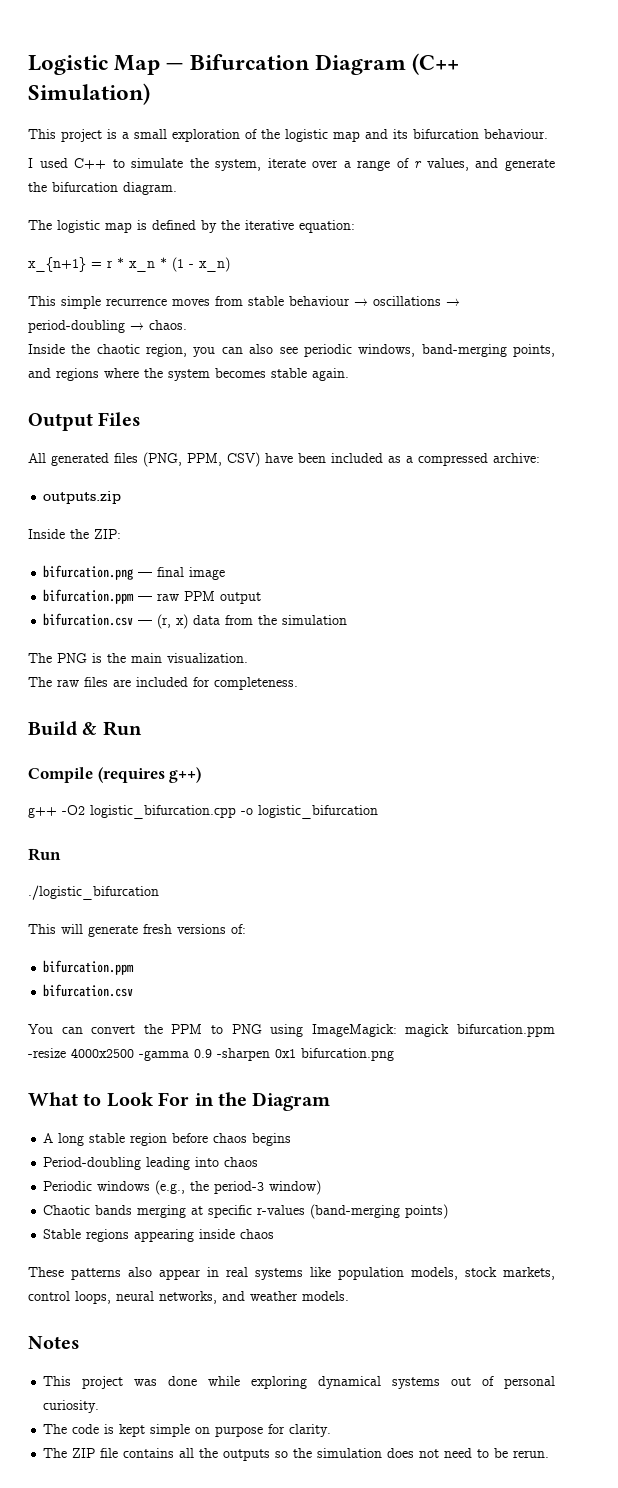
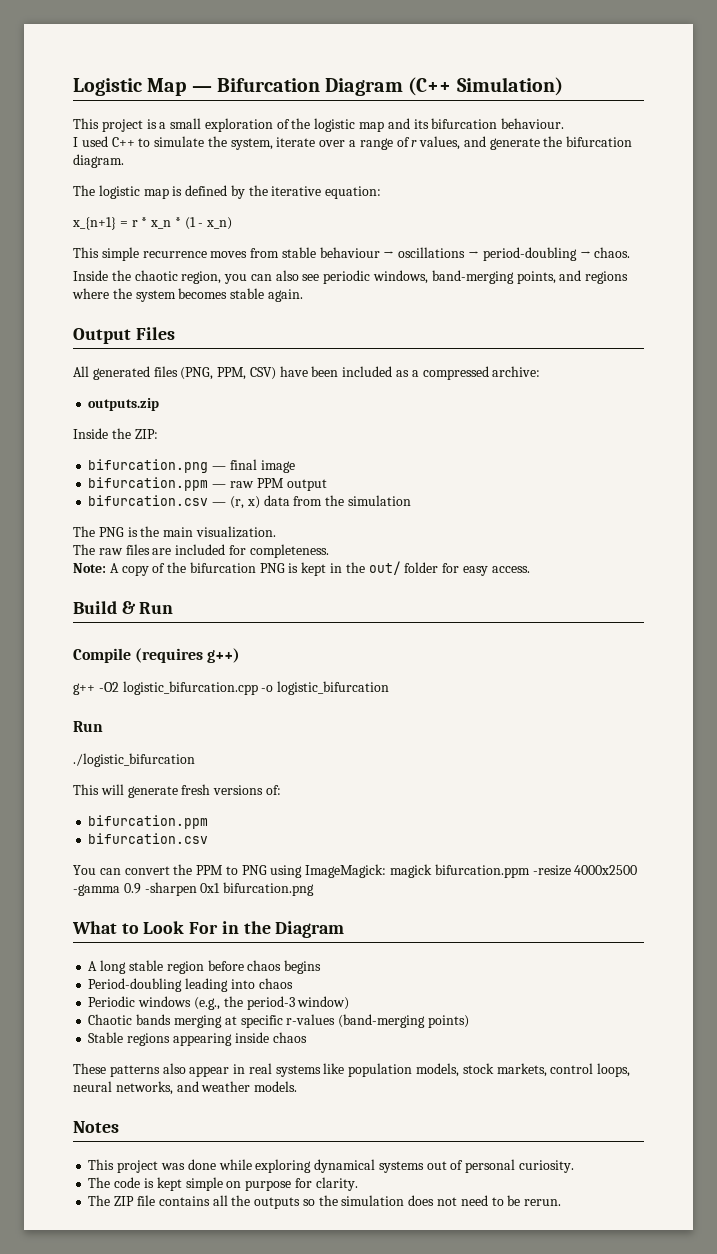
(298, 683) none -> [73,561,530,576] // Note: A copy of the bifurcation PNG is kept in the out/ folder for easy access.

